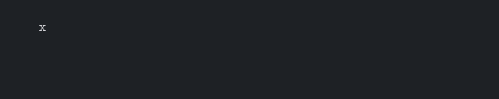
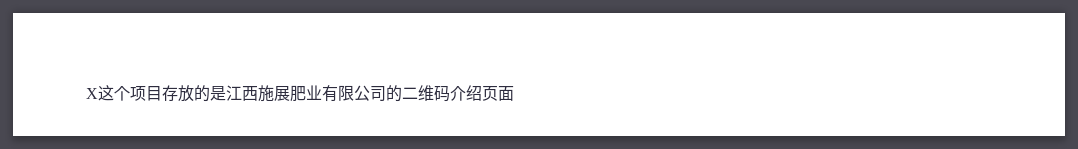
[39,25,46,31] x -> [86,85,514,102] X这个项目存放的是江西施展肥业有限公司的二维码介绍页面

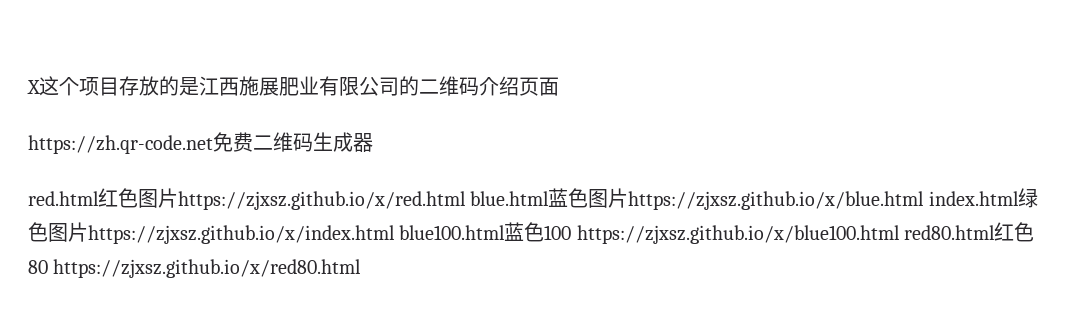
(514, 93) none -> [28,132,373,154] [28,188,1038,210] [28,222,1035,244] [28,259,362,278] // https://zh.qr-code.net免费二维码生成器 // red.html红色图片https://zjxsz.github.io/x/red.html blue.html蓝色图片https://zjxsz.github.io/x/blue.html index.html绿色图片https://zjxsz.github.io/x/index.html blue100.html蓝色100 https://zjxsz.github.io/x/blue100.html red80.html红色80 https://zjxsz.github.io/x/red80.html

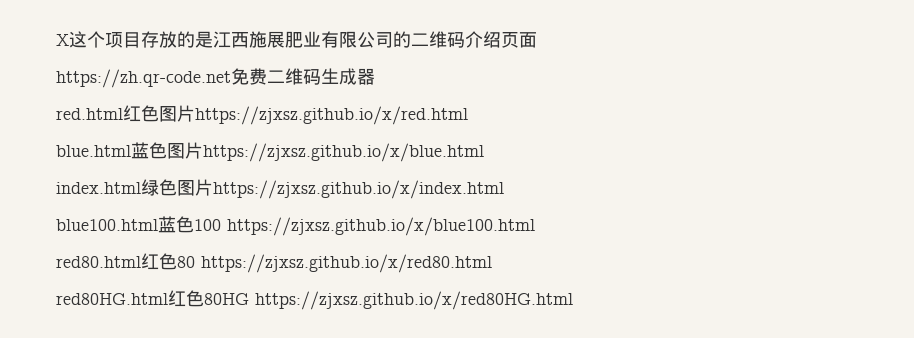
(466, 200) none -> (468, 115) //
(925, 200) none -> (484, 152) //
(395, 234) none -> (504, 189) //
(900, 234) none -> (535, 226) //
(362, 268) none -> [56,290,573,310] // red80HG.html红色80HG https://zjxsz.github.io/x/red80HG.html

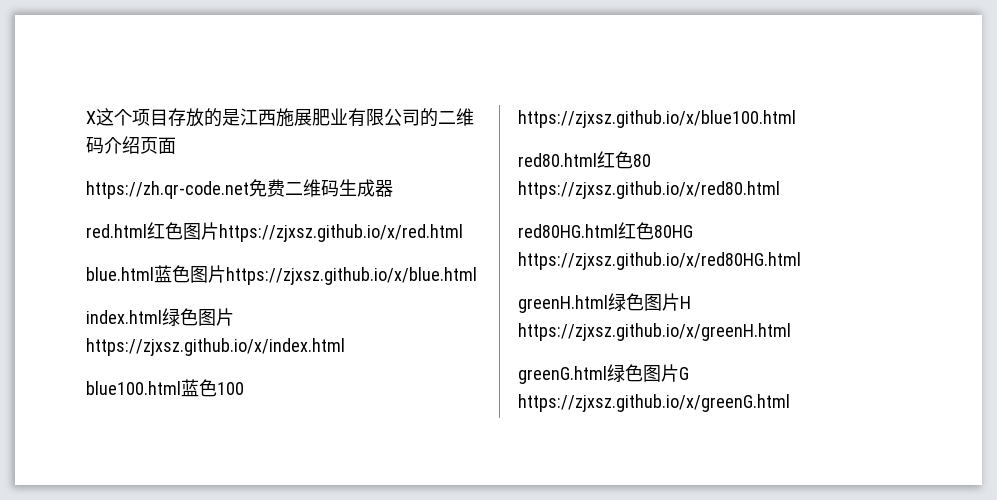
(573, 300) none -> [518,293,691,313] [518,323,791,341] [518,364,689,384] [518,394,790,412] // greenH.html绿色图片H https://zjxsz.github.io/x/greenH.html // greenG.html绿色图片G https://zjxsz.github.io/x/greenG.html

